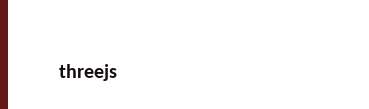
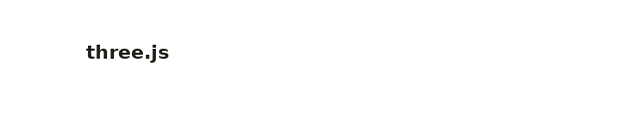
[59,64,117,81] threejs -> [86,44,170,63] three.js

